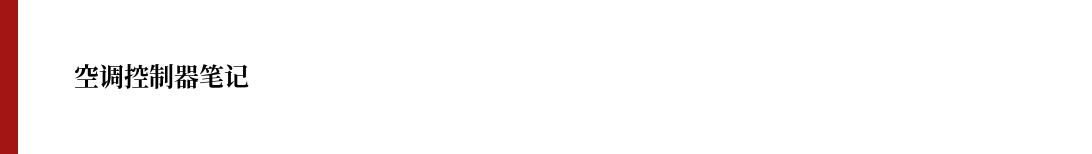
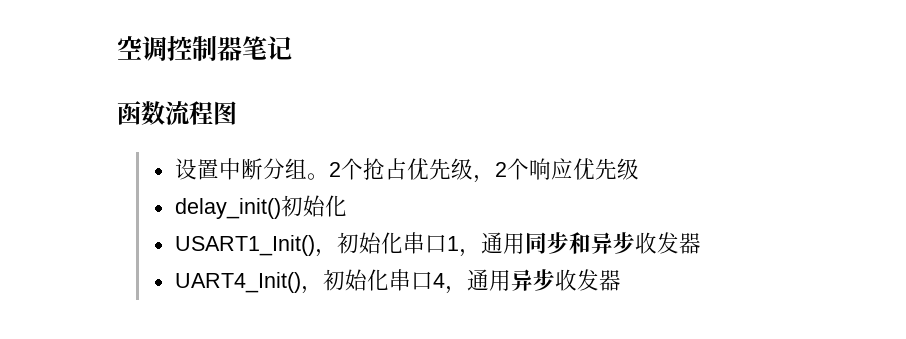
(249, 76) none -> [117,101,237,125] [174,158,639,183] [174,195,347,219] [174,232,701,257] [174,269,621,294] // 函数流程图 // 设置中断分组。2个抢占优先级，2个响应优先级 // delay_init()初始化 // USART1_Init()，初始化串口1，通用同步和异步收发器 // UART4_Init()，初始化串口4，通用异步收发器

